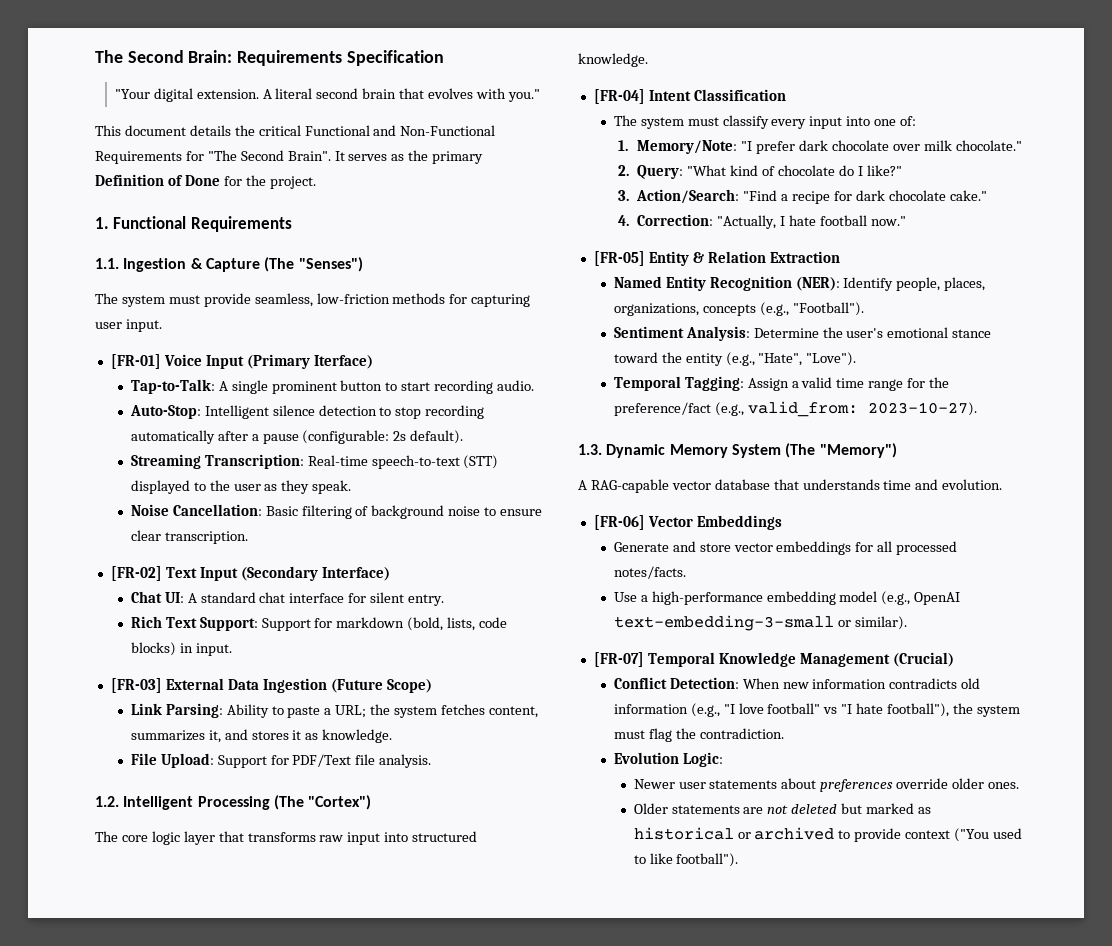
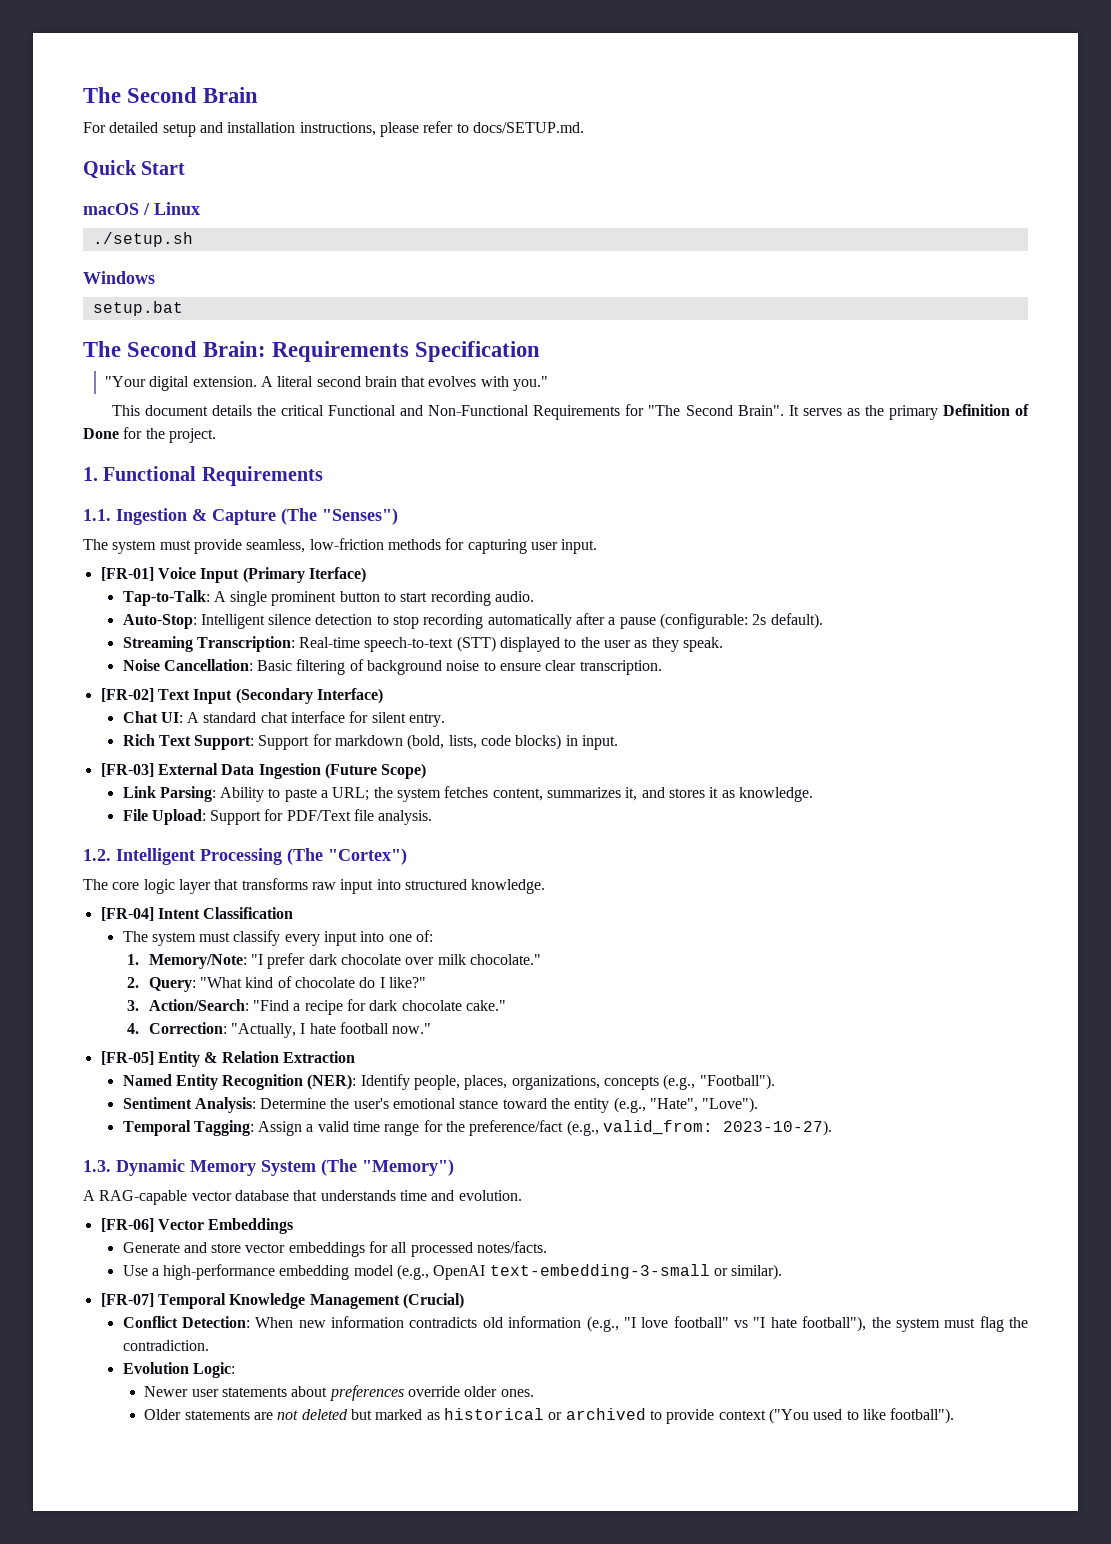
[95,50,184,63] The Second -> [83,87,259,103] [83,121,584,137] [83,160,186,179] [83,202,200,215] [92,232,193,247] [83,271,155,284] [92,301,183,316] [83,341,198,357] The Second Brain // For detailed setup and installation instructions, please refer to docs/SETUP.md. // Quick Start // macOS / Linux // ./setup.sh // Windows // setup.bat // The Second

